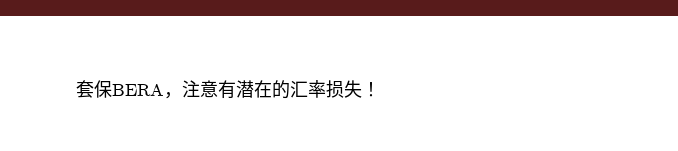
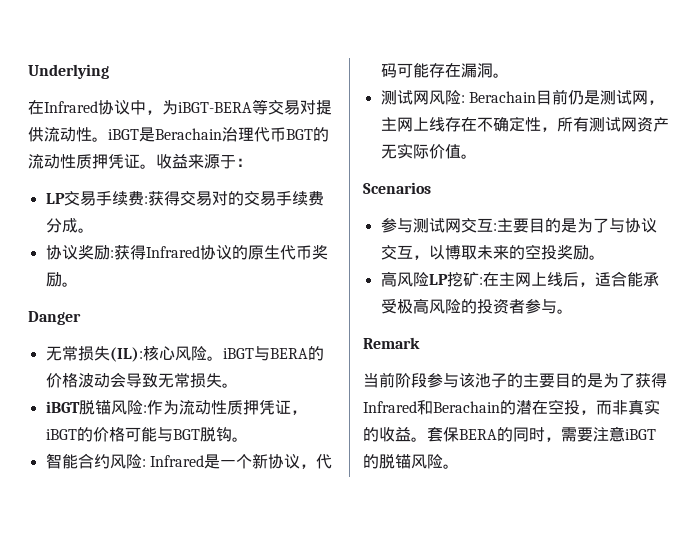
[76,80,381,99] 套保BERA，注意有潜在的汇率损失！ -> [28,64,109,79] [28,99,332,115] [28,127,329,142] [28,153,252,169] [45,191,324,206] [45,218,94,233] [45,245,328,260] [45,272,78,287] [28,311,81,325] [45,346,324,362] [45,372,238,388] [45,400,307,415] [45,427,248,442] [45,453,332,469] [380,63,509,78] [380,89,664,105] [380,116,669,132] [380,143,477,159] [363,182,431,194] [380,218,657,233] [380,244,605,260] [380,271,659,287] [380,298,573,314] [363,337,420,349] [363,372,667,388] [363,399,660,415] [363,426,656,442] [363,454,459,469] Underlying // 在Infrared协议中，为iBGT-BERA等交易对提供流动性。iBGT是Berachain治理代币BGT的流动性质押凭证。收益来源于： // LP交易手续费:获得交易对的交易手续费分成。 // 协议奖励:获得Infrared协议的原生代币奖励。 // Danger // 无常损失(IL):核心风险。iBGT与BERA的价格波动会导致无常损失。 // iBGT脱锚风险:作为流动性质押凭证，iBGT的价格可能与BGT脱钩。 // 智能合约风险: Infrared是一个新协议，代码可能存在漏洞。 // 测试网风险: Berachain目前仍是测试网，主网上线存在不确定性，所有测试网资产无实际价值。 // Scenarios // 参与测试网交互:主要目的是为了与协议交互，以博取未来的空投奖励。 // 高风险LP挖矿:在主网上线后，适合能承受极高风险的投资者参与。 // Remark // 当前阶段参与该池子的主要目的是为了获得Infrared和Berachain的潜在空投，而非真实的收益。套保BERA的同时，需要注意iBGT的脱锚风险。

